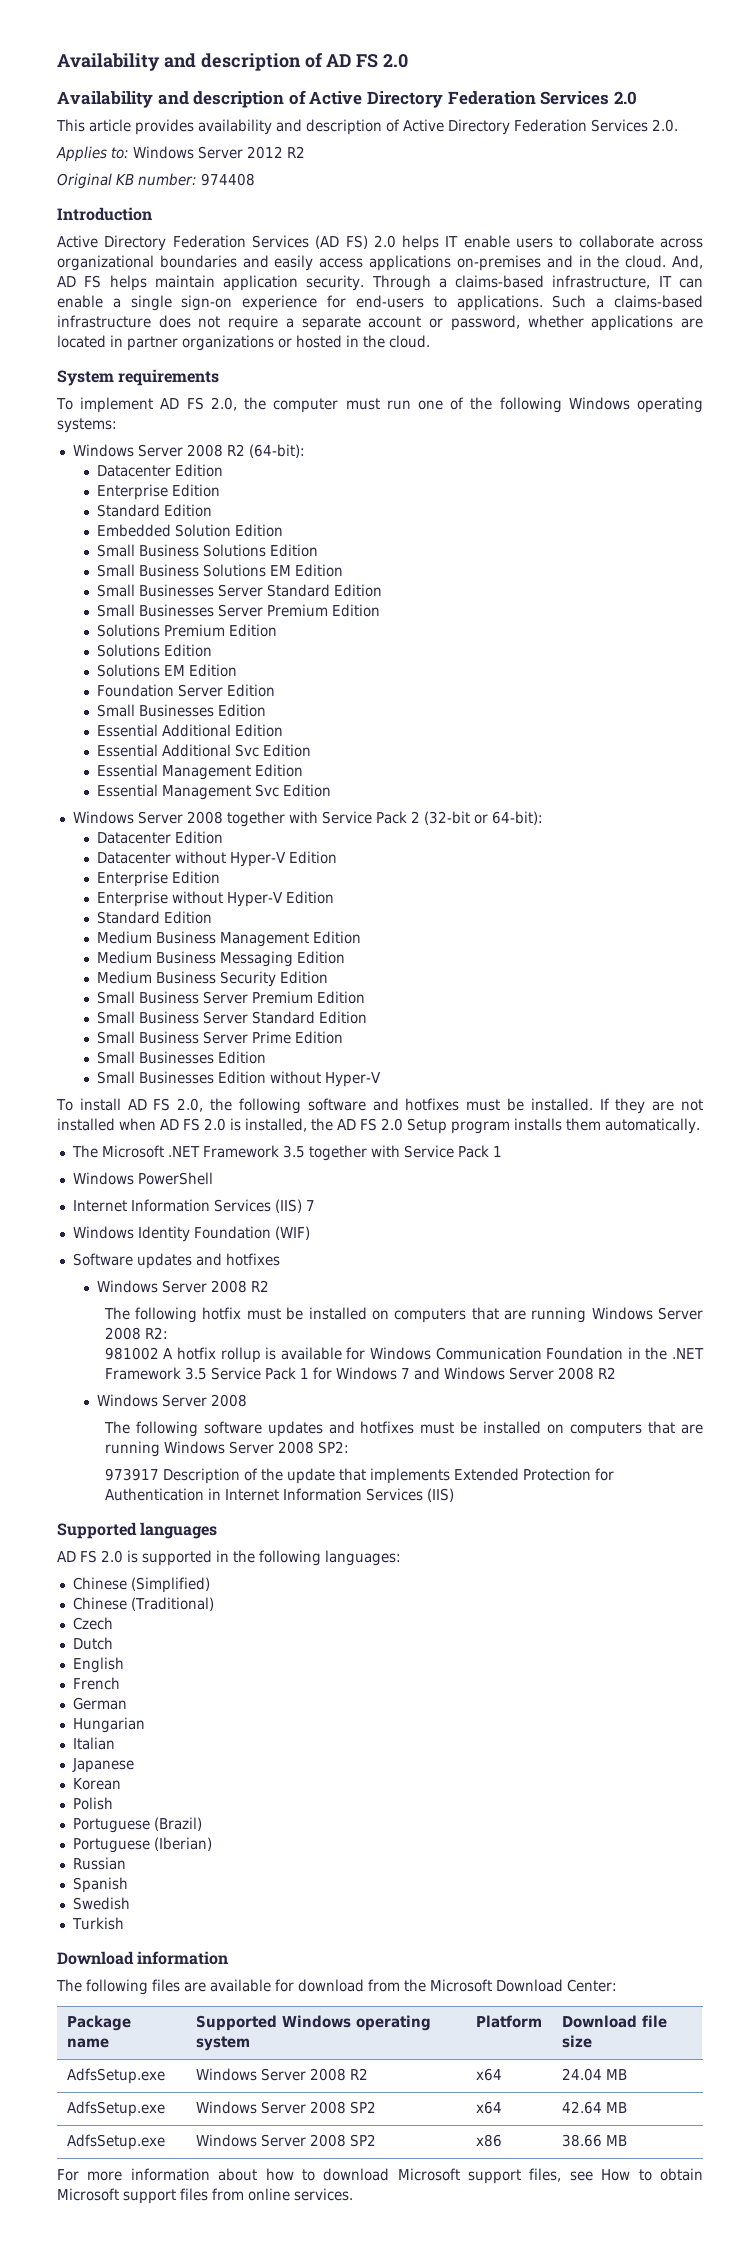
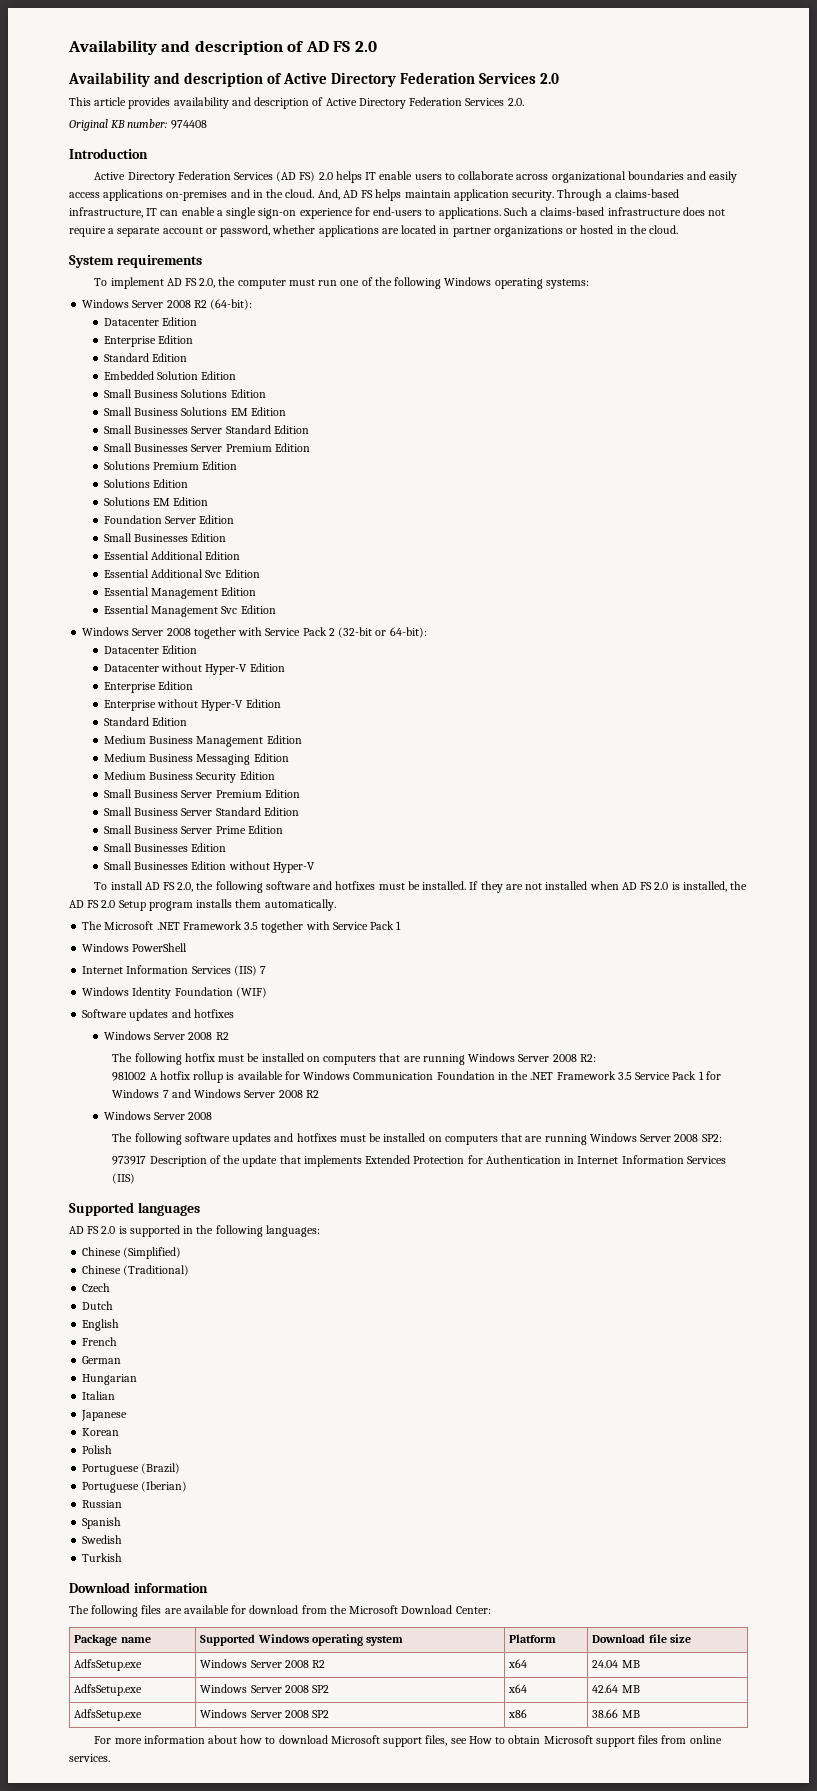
[56,146,305,162] // Applies to: Windows Server 2012 R2 -> (524, 102) none

